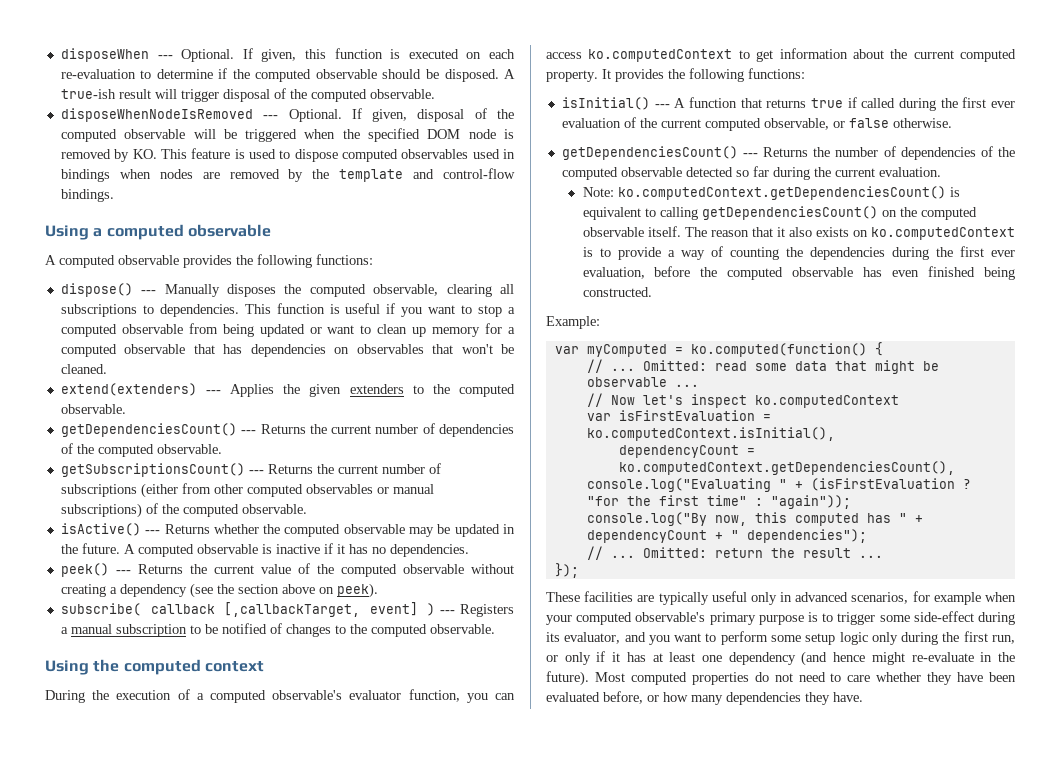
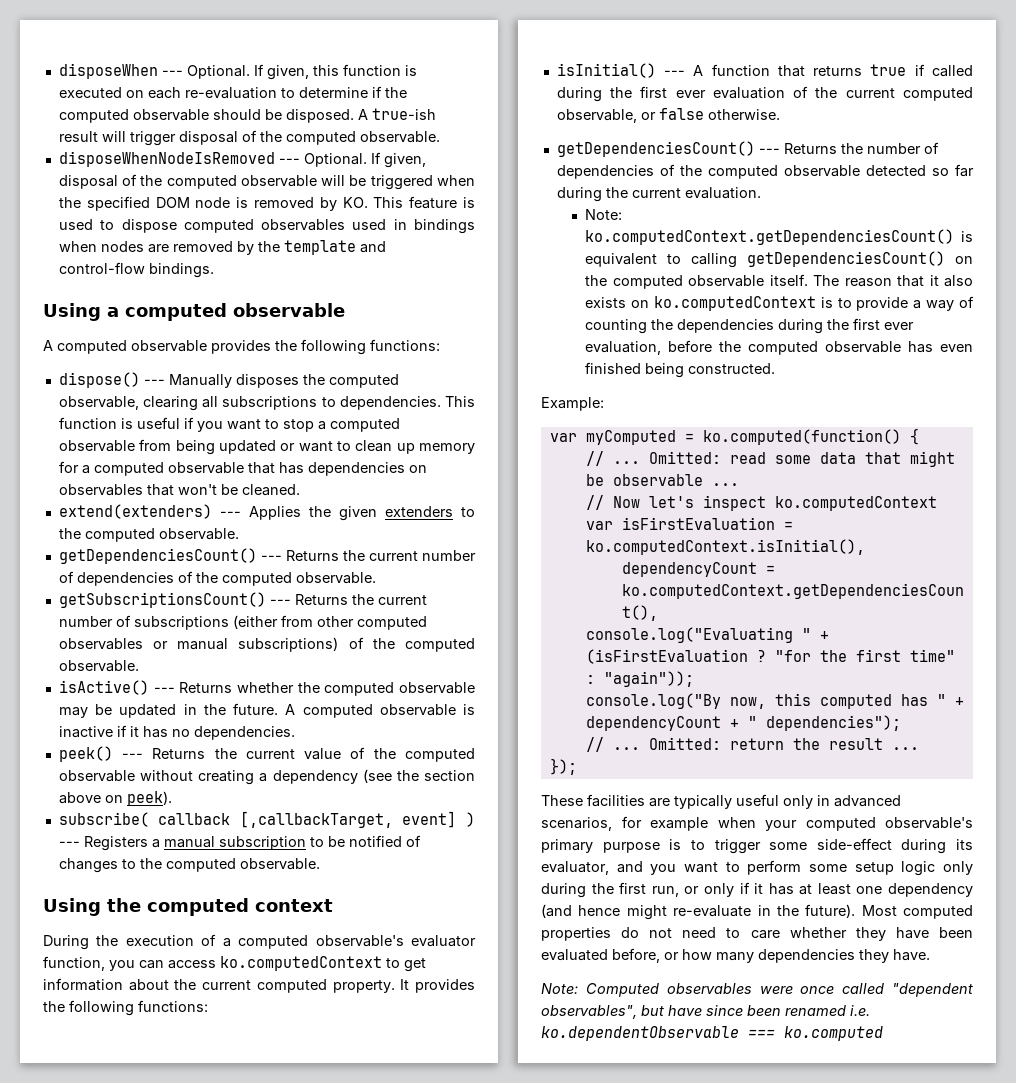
(863, 697) none -> [541,983,973,997] [541,1005,870,1019] [541,1026,883,1041] // Note: Computed observables were once called "dependent observables", but have since been renamed i.e. ko.dependentObservable === ko.computed

